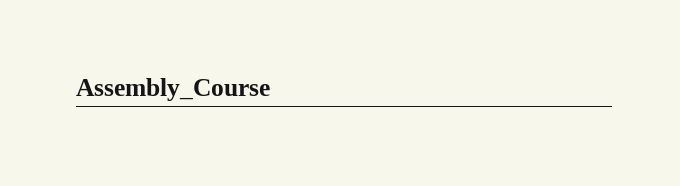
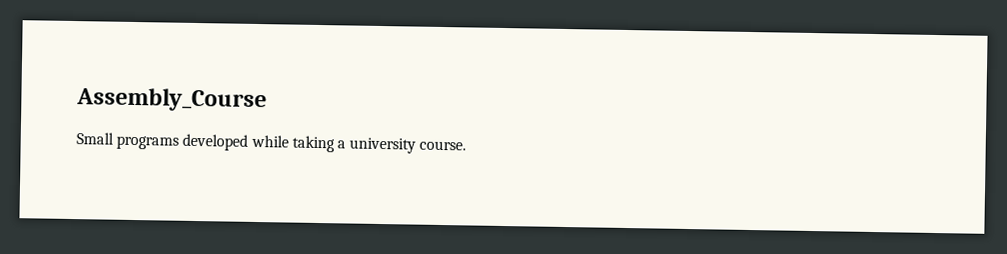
(270, 89) none -> [76,132,467,154] // Small programs developed while taking a university course.

